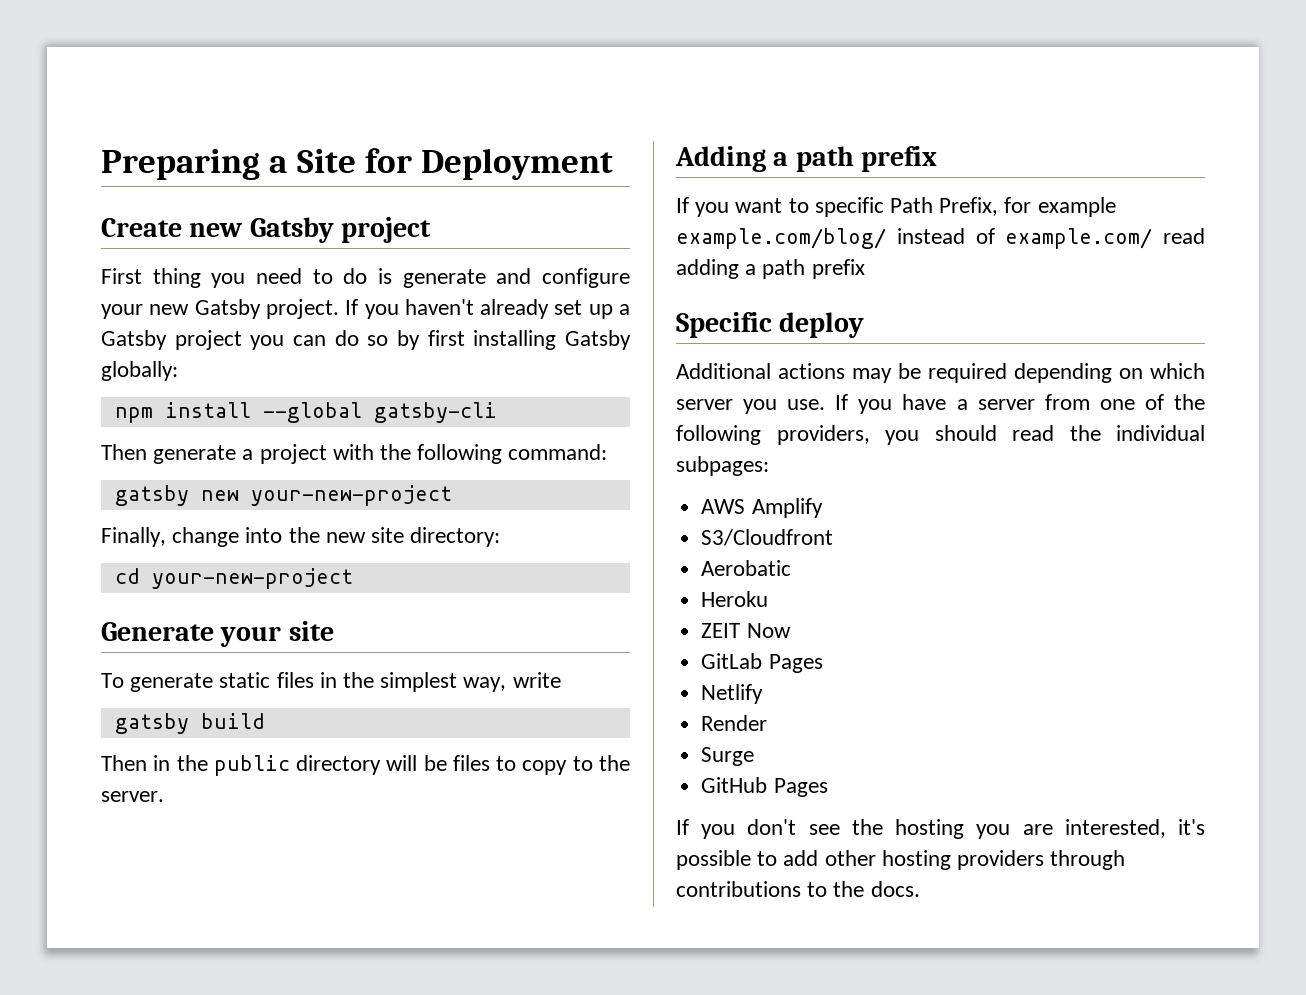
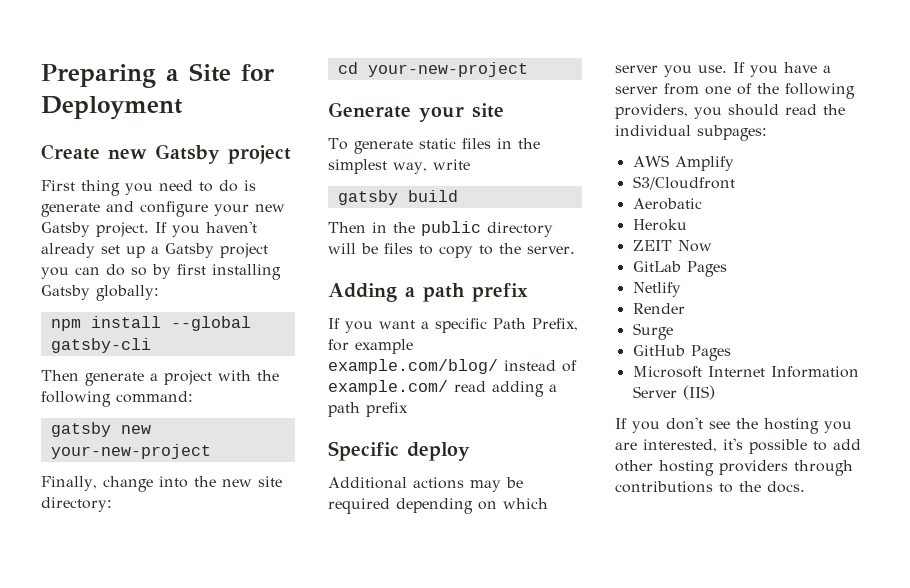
[788,198,809,213] to -> [421,321,429,329] a
(828, 787) none -> [632,366,859,378] [632,385,715,400] // Microsoft Internet Information Server (IIS)

